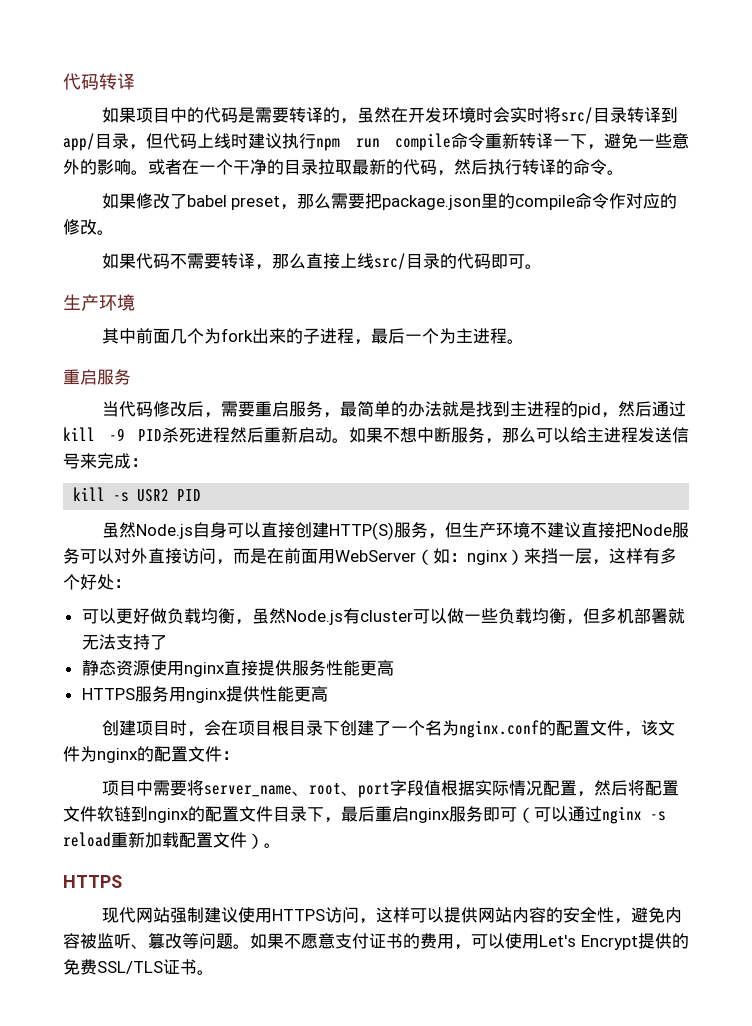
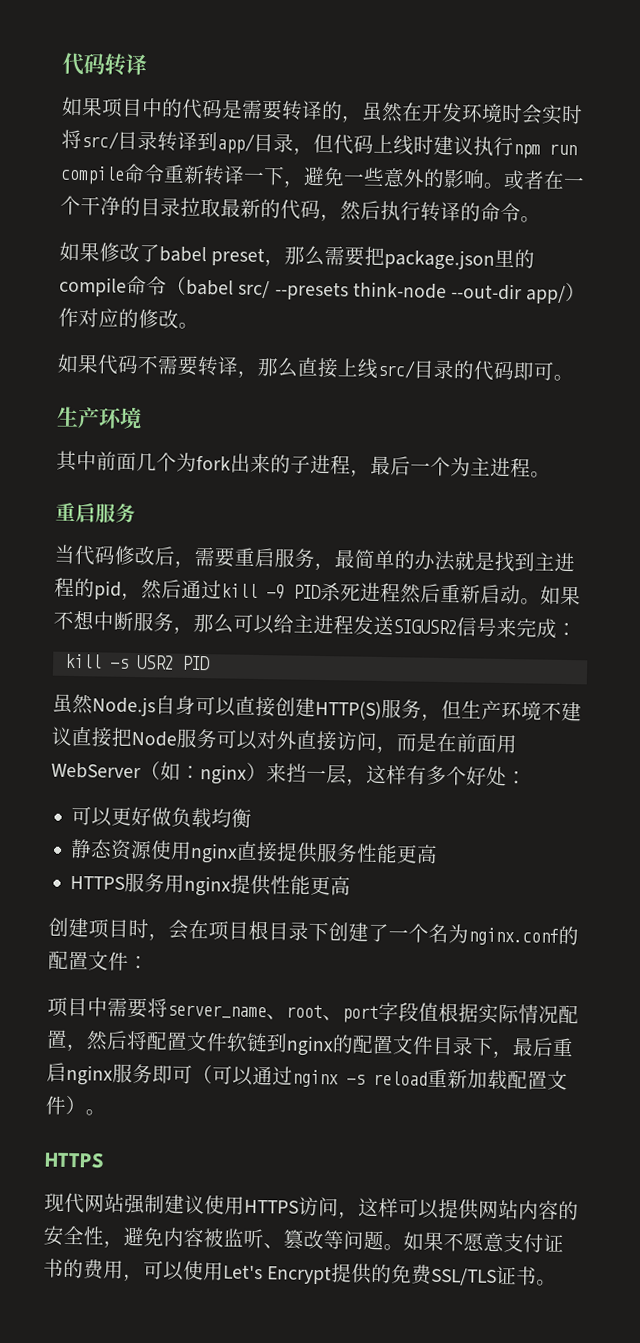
(610, 201) none -> [166,276,587,304] （babel src/ --presets think-node --out-dir app/）
(672, 435) none -> [393,619,457,635] SIGUSR2
[234,608,685,625] [81,634,167,650] ，虽然Node.js有cluster可以做一些负载均衡，但多机部署就无法支持了 -> (253, 818) none
[623,720,675,737] [63,746,222,763] ，该文件为nginx的配置文件 -> (129, 961) none

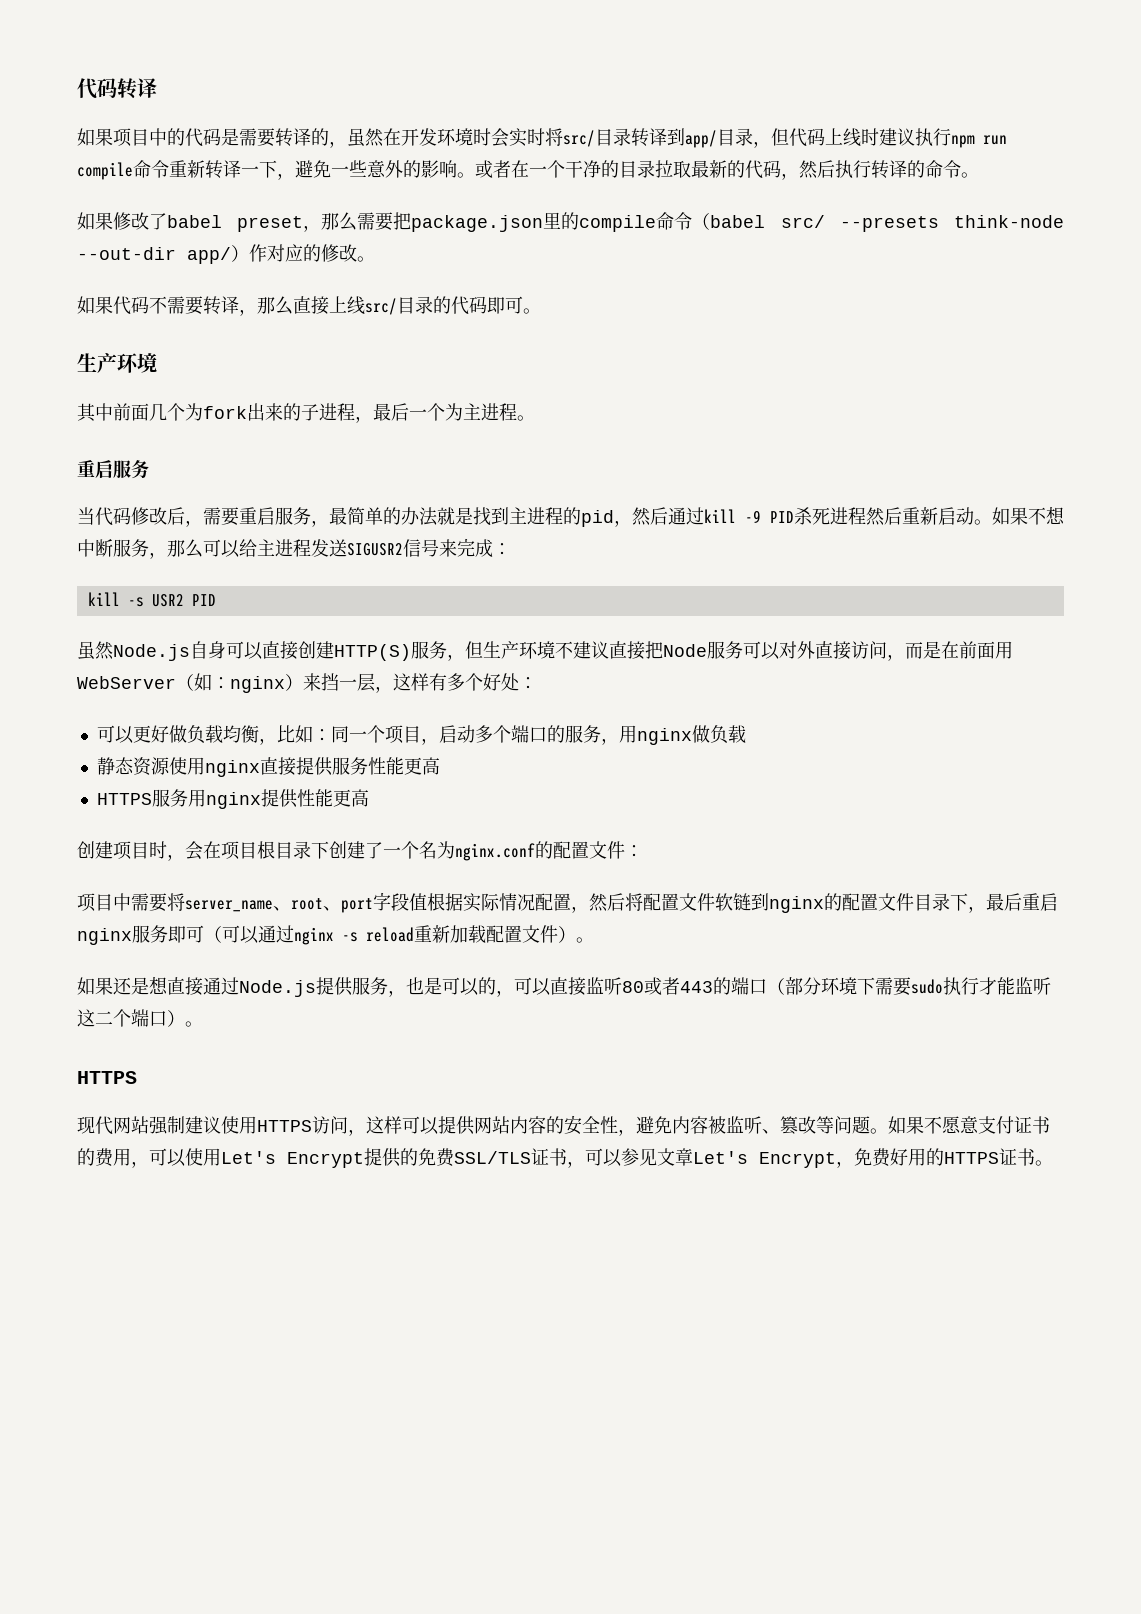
(253, 818) none -> [258,725,746,745] ，比如：同一个项目，启动多个端口的服务，用nginx做负载
(106, 1112) none -> [77,976,1051,997] [77,1009,203,1027] // 如果还是想直接通过Node.js提供服务，也是可以的，可以直接监听80或者443的端口（部分环境下需要sudo执行才能监听这二个端口）。
(538, 1276) none -> [567,1148,1035,1168] ，可以参见文章Let's Encrypt，免费好用的HTTPS证书

